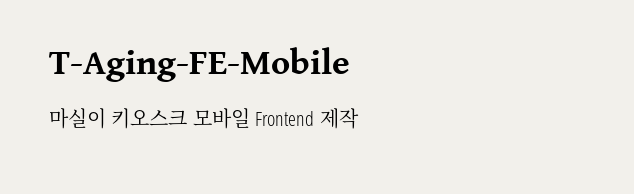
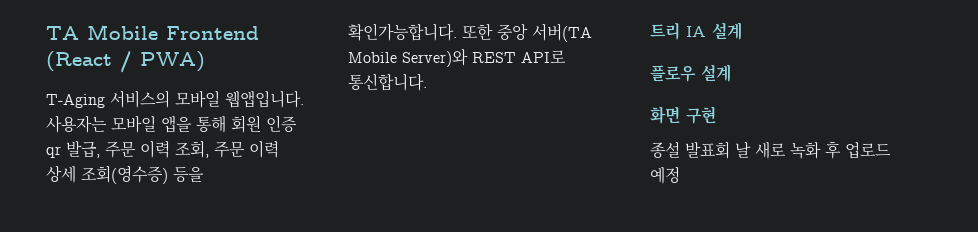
[49,47,350,82] [49,108,359,129] T-Aging-FE-Mobile // 마실이 키오스크 모바일 Frontend 제작 -> [46,24,259,40] [46,51,205,73] [46,90,304,108] [46,115,297,133] [46,140,279,158] [46,165,204,184] [348,23,592,42] [348,48,566,67] [348,73,427,91] [650,22,742,40] [650,64,731,82] [650,106,716,124] [650,141,891,159] [650,166,680,184] TA Mobile Frontend (React / PWA) // T-Aging 서비스의 모바일 웹앱입니다. 사용자는 모바일 앱을 통해 회원 인증 qr 발급, 주문 이력 조회, 주문 이력 상세 조회(영수증) 등을 확인가능합니다. 또한 중앙 서버(TA Mobile Server)와 REST API로 통신합니다. // 트리 IA 설계 // 플로우 설계 // 화면 구현 // 종설 발표회 날 새로 녹화 후 업로드 예정

